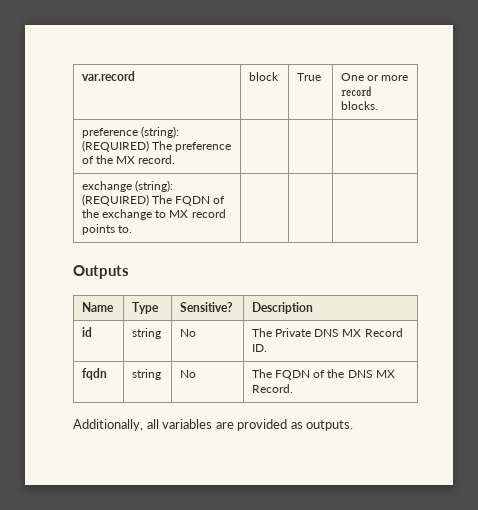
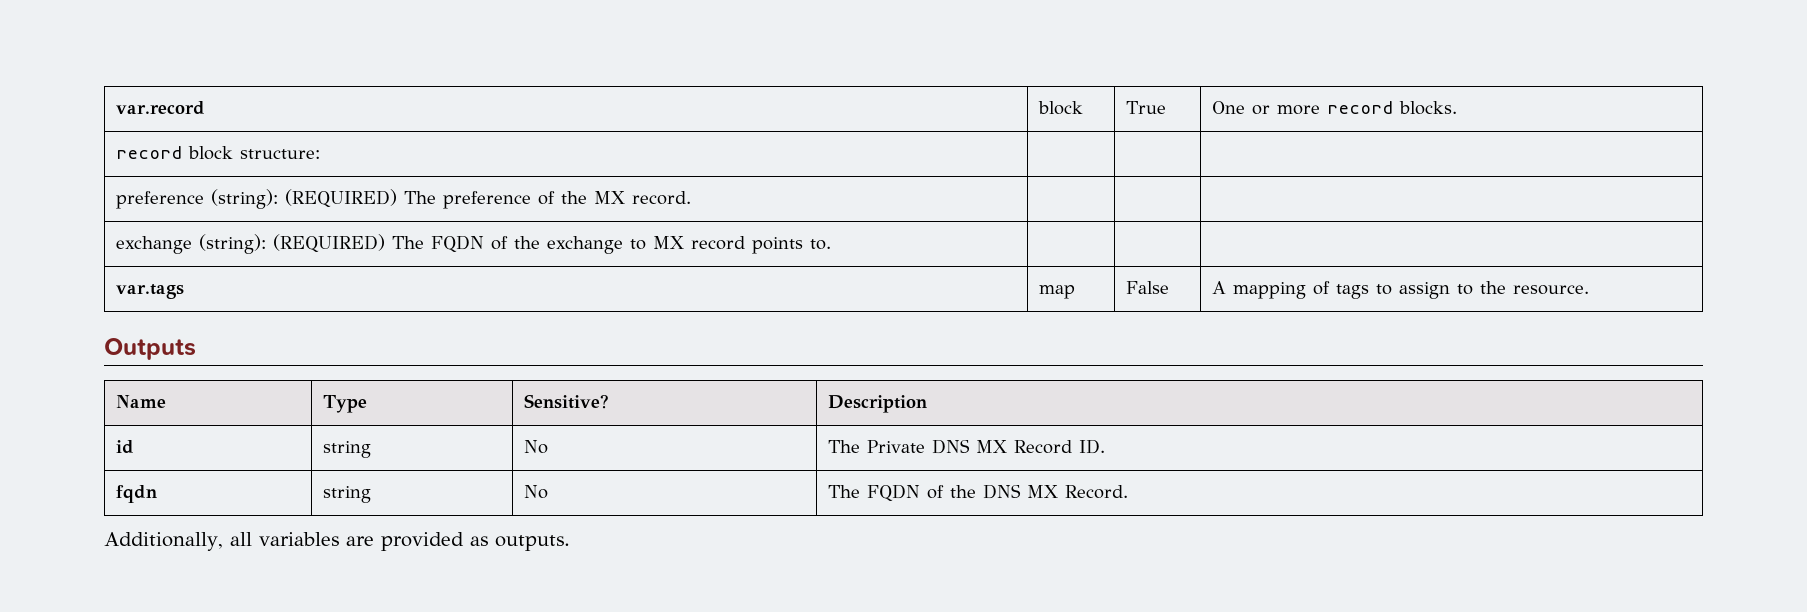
(379, 105) none -> [116,146,321,160] // record block structure: | | |
(133, 229) none -> [116,284,185,299] [1039,285,1076,299] [1126,281,1170,294] [1212,281,1590,299] // var.tags | map | False | A mapping of tags to assign to the resource.

